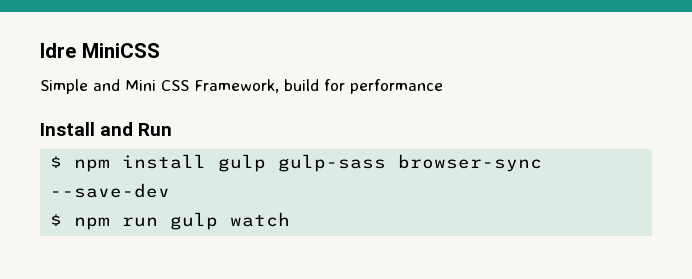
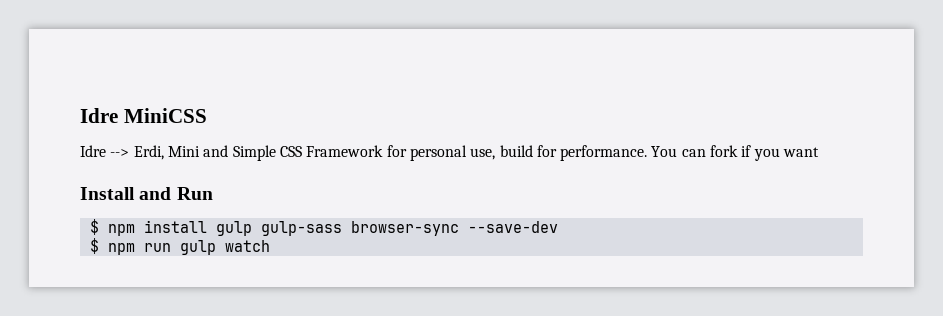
[40,79,443,94] Simple and Mini CSS Framework, build for performance -> [80,145,820,161] Idre --> Erdi, Mini and Simple CSS Framework for personal use, build for performance. You can fork if you want

